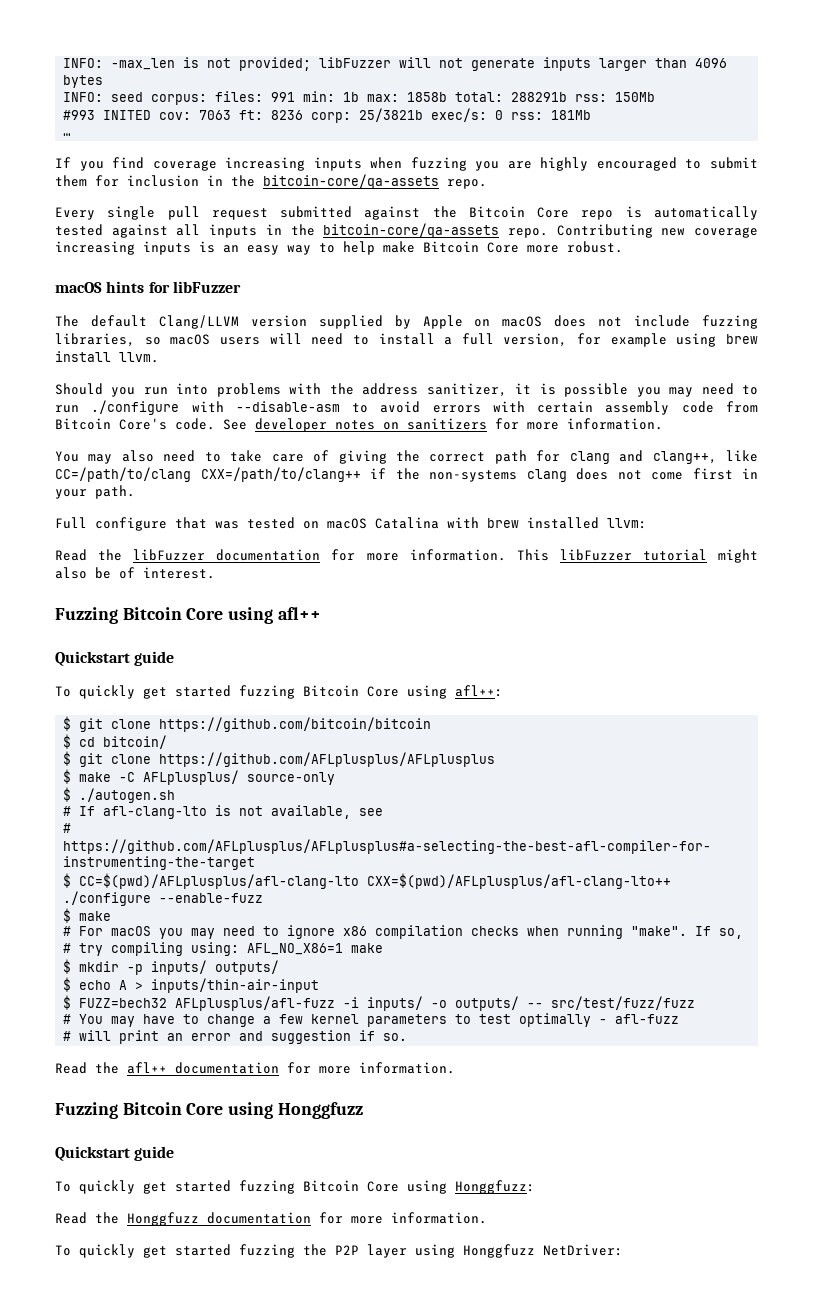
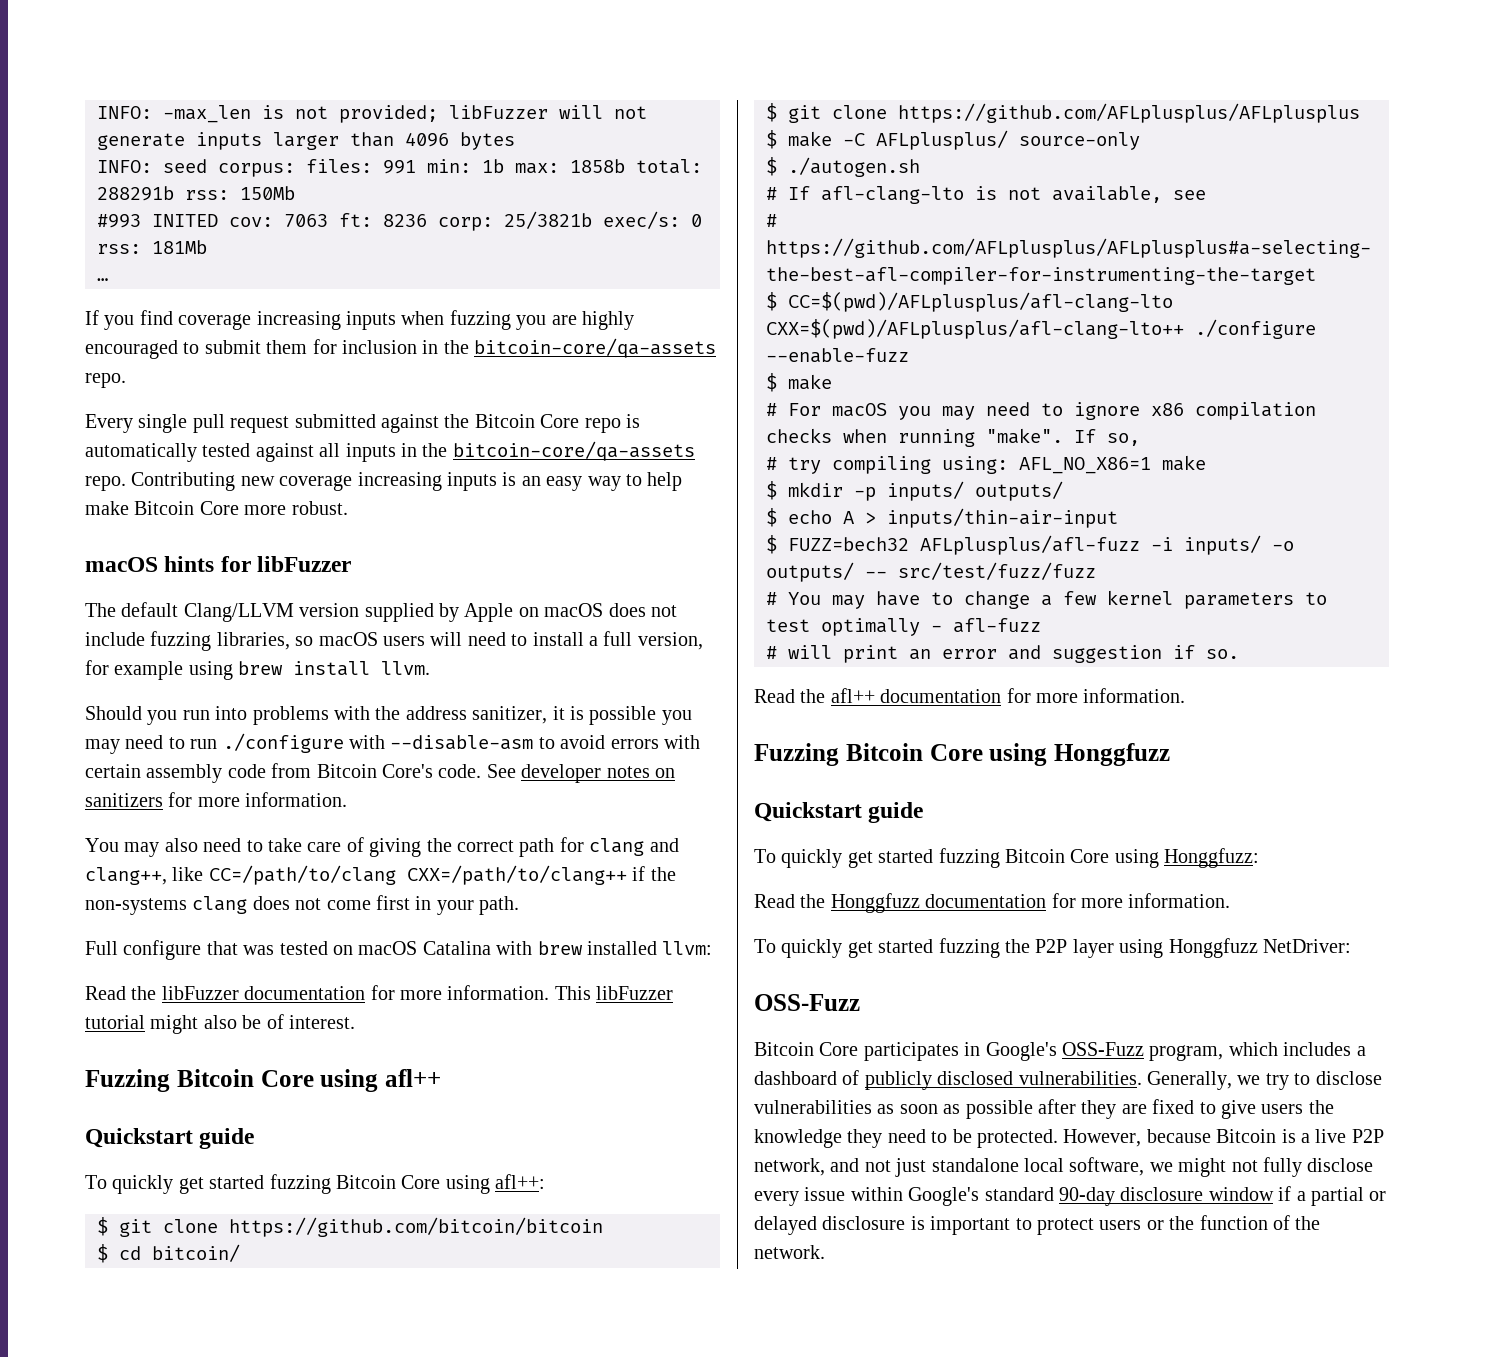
(623, 1250) none -> [754,994,860,1011] [754,1042,1366,1061] [754,1070,1382,1090] [754,1099,1334,1119] [754,1129,1384,1148] [754,1157,1374,1177] [754,1186,1387,1206] [754,1215,1321,1235] [754,1245,825,1259] // OSS-Fuzz // Bitcoin Core participates in Google's OSS-Fuzz program, which includes a dashboard of publicly disclosed vulnerabilities. Generally, we try to disclose vulnerabilities as soon as possible after they are fixed to give users the knowledge they need to be protected. However, because Bitcoin is a live P2P network, and not just standalone local software, we might not fully disclose every issue within Google's standard 90-day disclosure window if a partial or delayed disclosure is important to protect users or the function of the network.

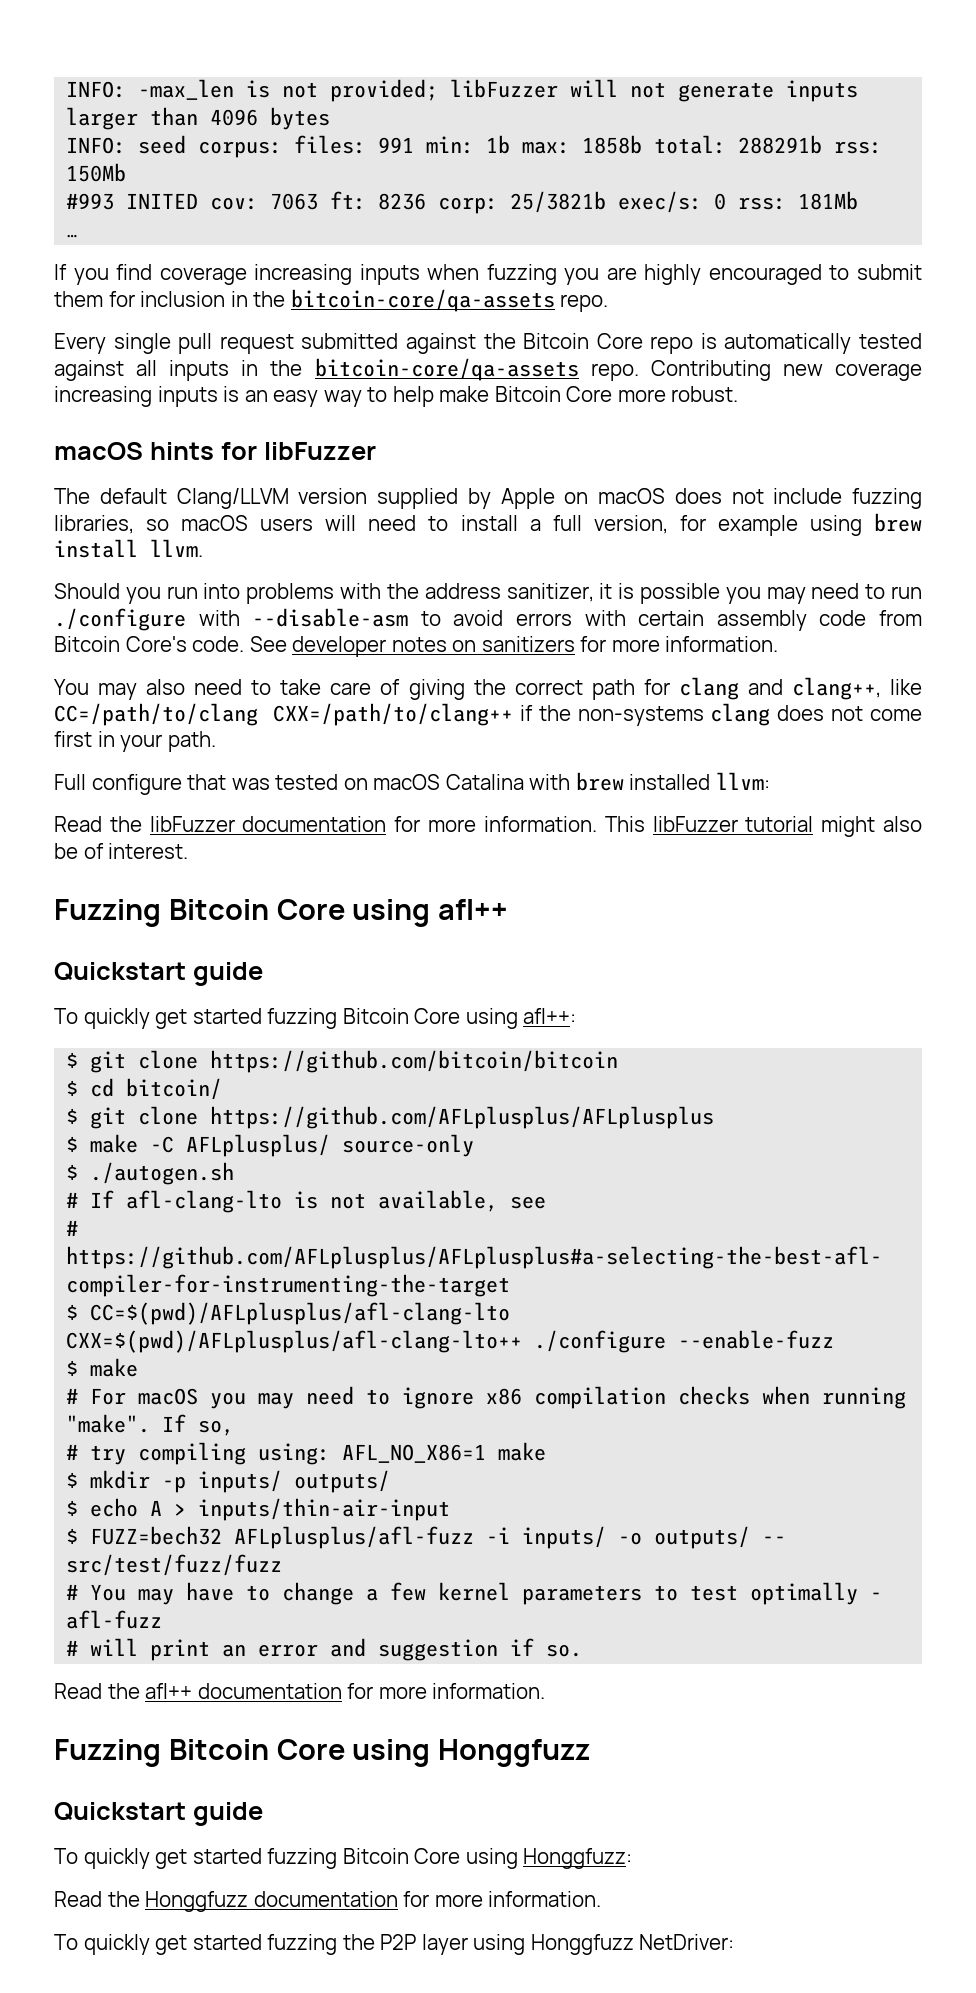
[754,994,860,1011] [754,1042,1366,1061] [754,1070,1382,1090] [754,1099,1334,1119] [754,1129,1384,1148] [754,1157,1374,1177] [754,1186,1387,1206] [754,1215,1321,1235] [754,1245,825,1259] // OSS-Fuzz // Bitcoin Core participates in Google's OSS-Fuzz program, which includes a dashboard of publicly disclosed vulnerabilities. Generally, we try to disclose vulnerabilities as soon as possible after they are fixed to give users the knowledge they need to be protected. However, because Bitcoin is a live P2P network, and not just standalone local software, we might not fully disclose every issue within Google's standard 90-day disclosure window if a partial or delayed disclosure is important to protect users or the function of the network. -> (735, 1942) none

